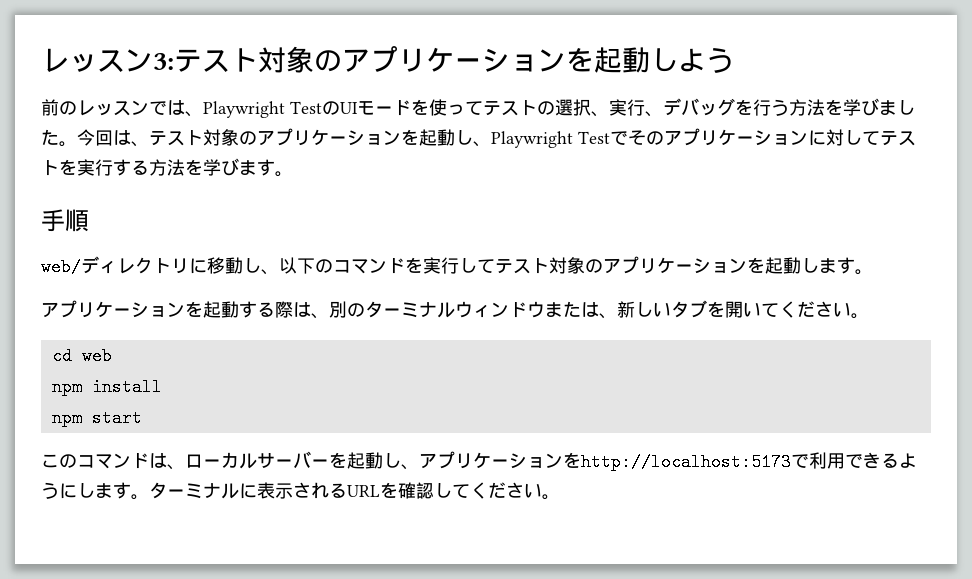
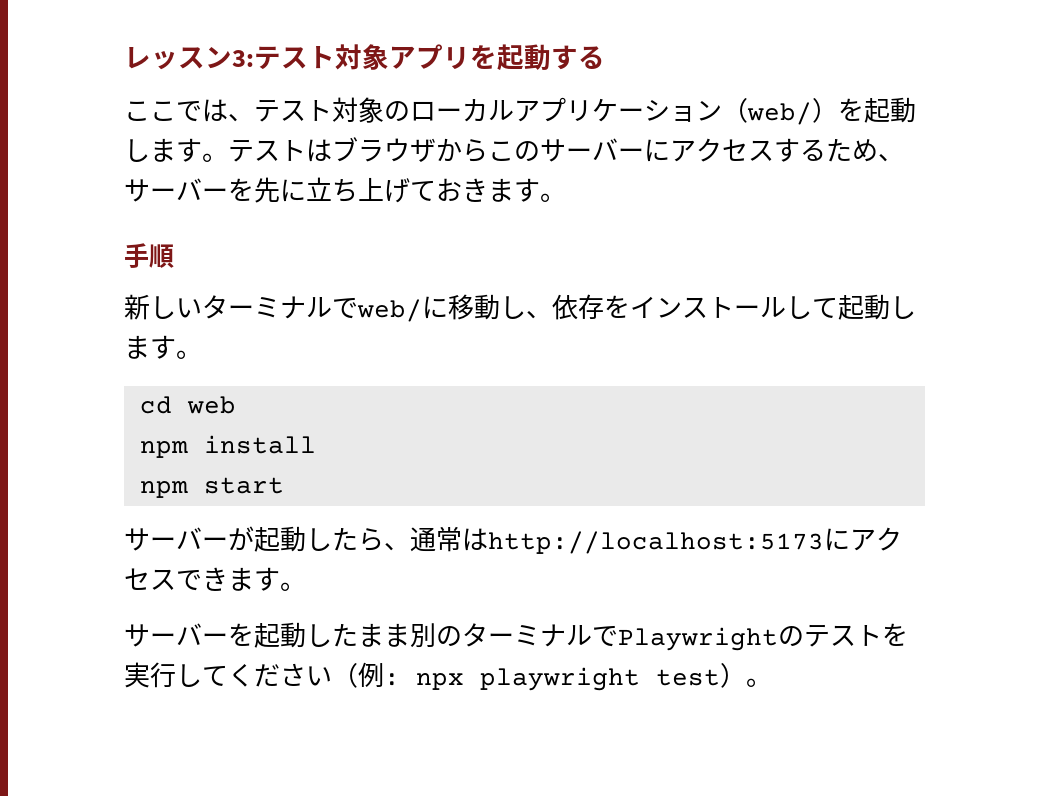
[314,46,734,73] [41,98,915,118] [41,128,916,148] [41,158,293,177] [41,209,89,232] [41,256,873,276] [41,300,851,319] のアプリケーションを起動しよう // 前のレッスンでは、Playwright TestのUIモードを使ってテストの選択、実行、デバッグを行う方法を学びました。今回は、テスト対象のアプリケーションを起動し、Playwright Testでそのアプリケーションに対してテストを実行する方法を学びます。 // 手順 // web/ディレクトリに移動し、以下のコマンドを実行してテスト対象のアプリケーションを起動します。 // アプリケーションを起動する際は、別のターミナルウィンドウまたは、新しいタブを開いてください -> [389,44,605,71] [124,97,916,125] [124,137,904,162] [124,177,566,203] [124,243,174,268] [124,294,916,322] [124,335,176,359] アプリを起動する // ここでは、テスト対象のローカルアプリケーション（web/）を起動します。テストはブラウザからこのサーバーにアクセスするため、サーバーを先に立ち上げておきます。 // 手順 // 新しいターミナルでweb/に移動し、依存をインストールして起動します
[41,451,917,471] [41,482,542,500] このコマンドは、ローカルサーバーを起動し、アプリケーションをhttp://localhost:5173で利用できるようにします。ターミナルに表示されるURLを確認してください -> [124,526,902,554] [124,567,306,591] [124,622,908,651] [124,662,746,691] サーバーが起動したら、通常はhttp://localhost:5173にアクセスできます。 // サーバーを起動したまま別のターミナルでPlaywrightのテストを実行してください（例: npx playwright test）

